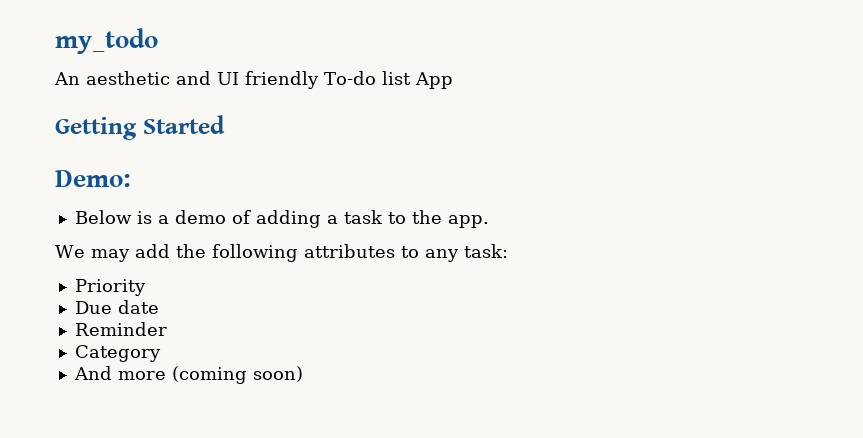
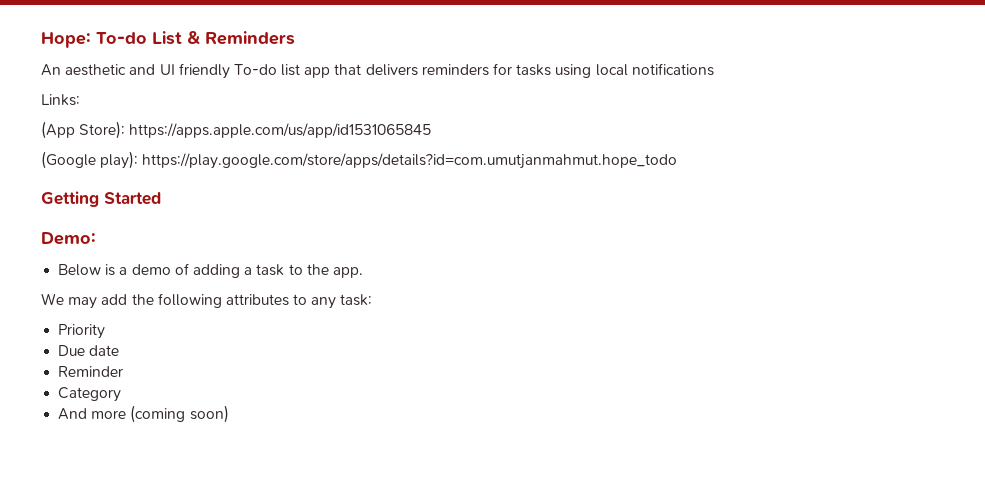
[55,28,158,54] my_todo -> [41,31,295,48] Hope: To-do List & Reminders
[414,72,453,89] App -> [304,63,714,78] [41,94,80,106] [41,121,432,139] [41,151,678,169] app that delivers reminders for tasks using local notifications // Links: // (App Store): https://apps.apple.com/us/app/id1531065845 // (Google play): https://play.google.com/store/apps/details?id=com.umutjanmahmut.hope_todo

